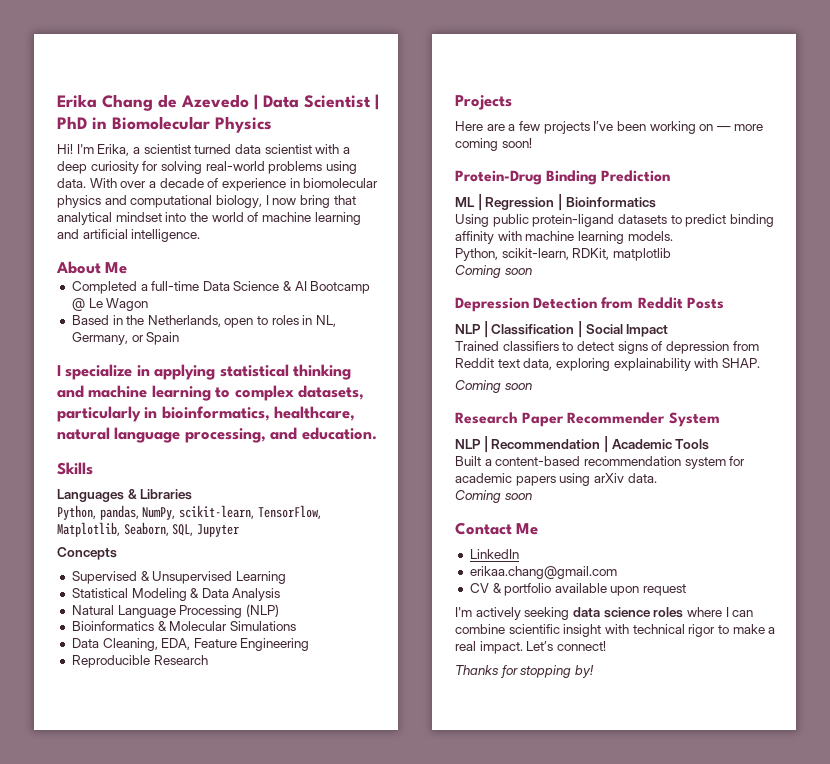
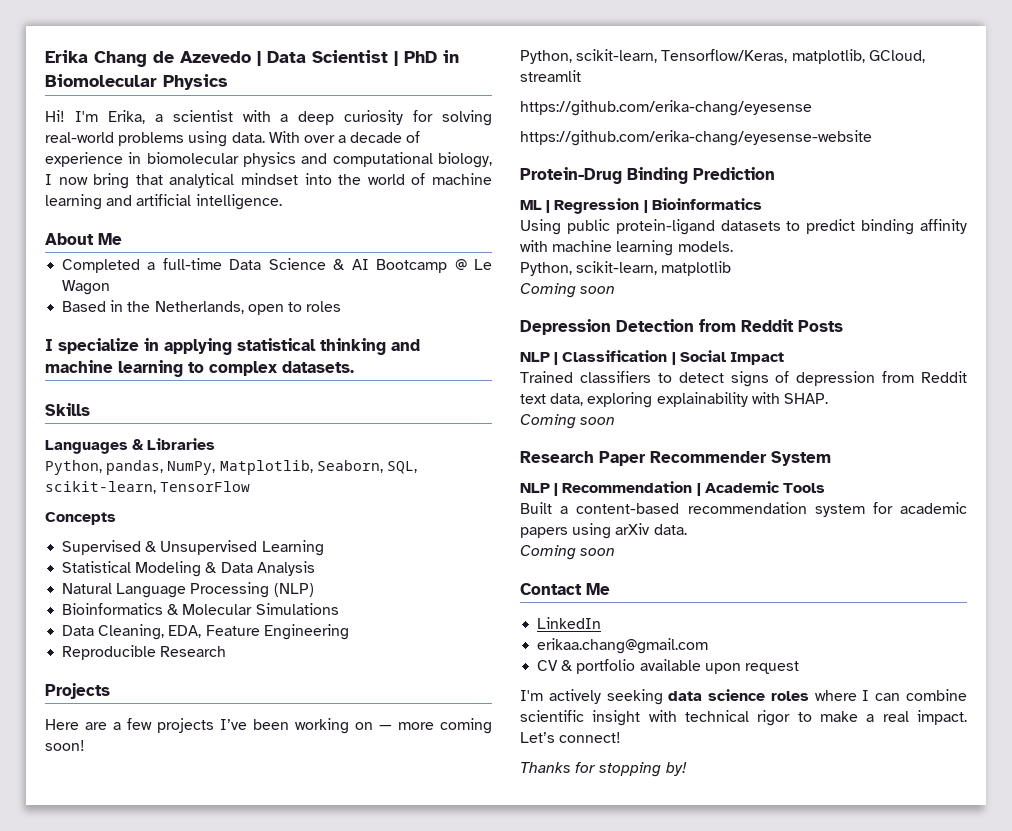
[194,144,312,154] turned data scientist -> (233, 116) none
[302,315,337,327] [71,332,180,345] in NL, Germany, or Spain -> (342, 306) none
[298,385,365,400] [57,406,356,422] [57,427,377,443] datasets, particularly in bioinformatics, healthcare, natural language processing, and education. -> [282,361,354,373] datasets.
[178,505,321,519] scikit-learn, TensorFlow, -> (216, 468) none
[196,524,239,537] Jupyter -> [45,481,251,494] scikit-learn, TensorFlow
(532, 143) none -> [520,49,925,64] [520,70,581,82] [520,100,812,116] [520,130,872,146] // Python, scikit-learn, Tensorflow/Keras, matplotlib, GCloud, streamlit // https://github.com/erika-chang/eyesense // https://github.com/erika-chang/eyesense-website
[572,248,610,260] RDKit, -> (658, 268) none

